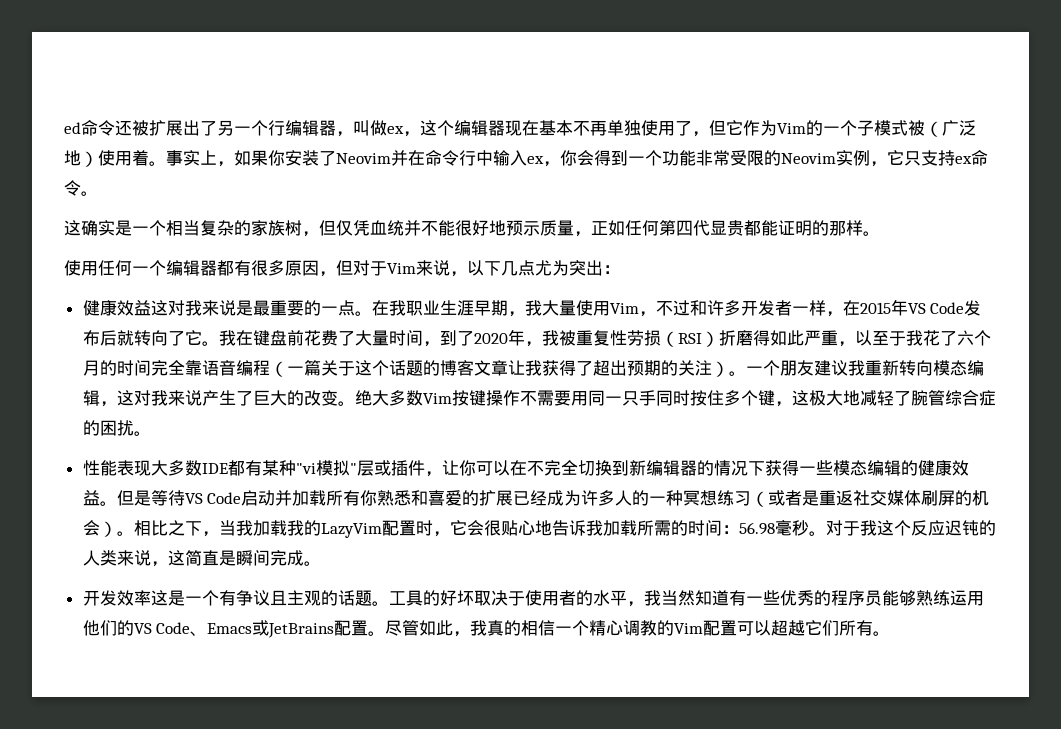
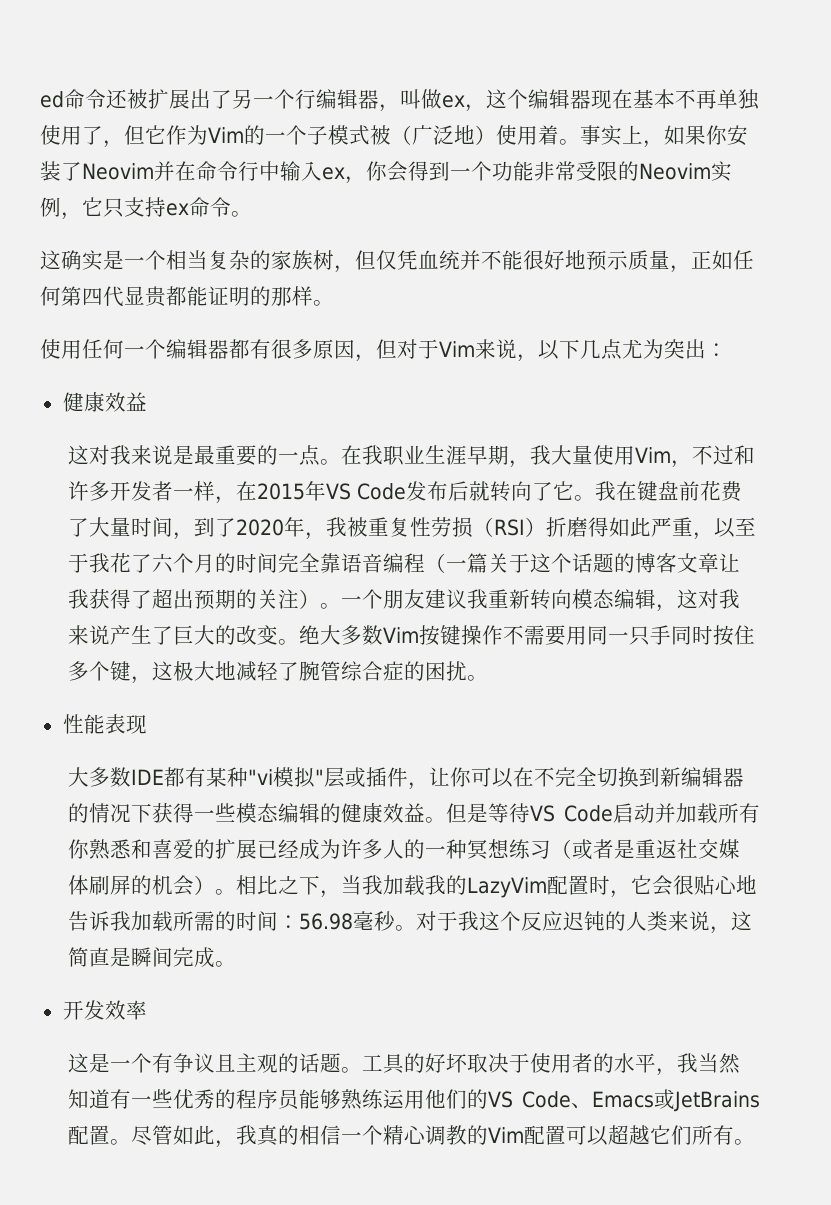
(151, 308) none -> (147, 401) //
(151, 468) none -> (147, 724) //
(151, 598) none -> (147, 1010) //

